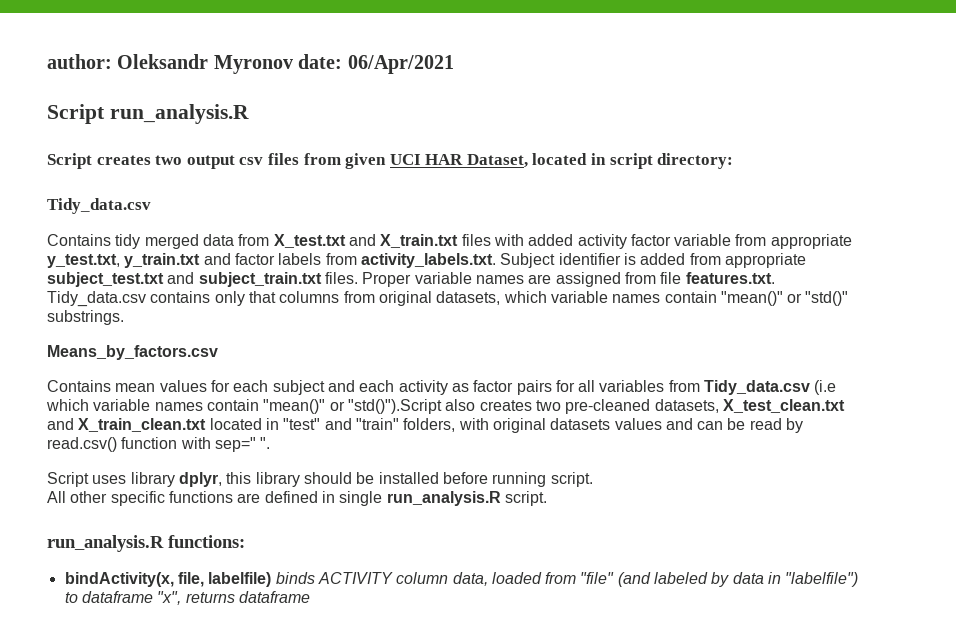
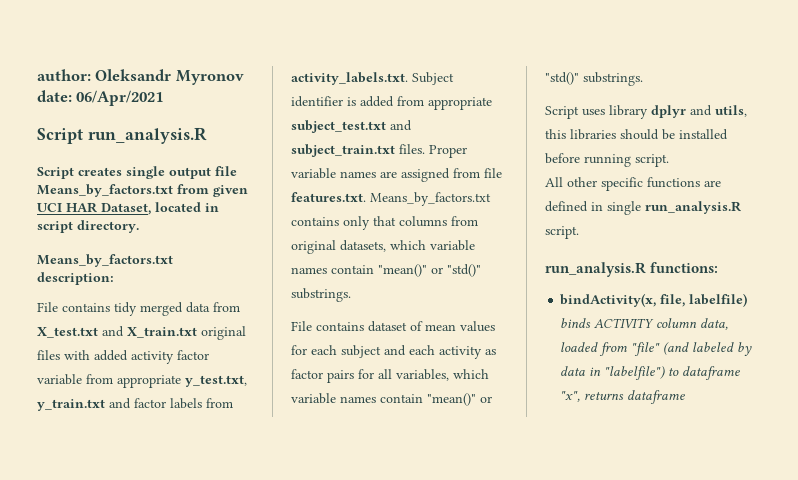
[155,153,299,169] two output csv files -> [126,166,237,179] [37,184,173,197] single output file Means_by_factors.txt
[657,153,734,169] [47,198,151,214] [47,234,111,246] directory: // Tidy_data.csv // Contains -> [77,220,139,233] [37,254,173,267] [37,272,114,285] [37,302,110,312] directory. // Means_by_factors.txt description: // File contains
(459, 241) none -> [201,326,246,340] original
[47,291,146,307] Tidy_data.csv -> [370,192,491,206] Means_by_factors.txt
[47,345,218,360] [47,380,111,392] Means_by_factors.csv // Contains -> [291,321,423,332] File contains dataset of
[599,380,837,395] [46,399,845,414] [47,418,804,433] [47,437,271,452] [47,472,300,487] variables from Tidy_data.csv (i.e which variable names contain "mean()" or "std()").Script also creates two pre-cleaned datasets, X_test_clean.txt and X_train_clean.txt located in "test" and "train" folders, with original datasets values and can be read by read.csv() function with sep=" ". // Script uses library dplyr, this library -> [396,369,489,381] [291,393,492,406] [545,72,643,86] [545,105,747,119] [545,129,616,140] variables, which variable names contain "mean()" or "std()" substrings. // Script uses library dplyr and utils, this libraries

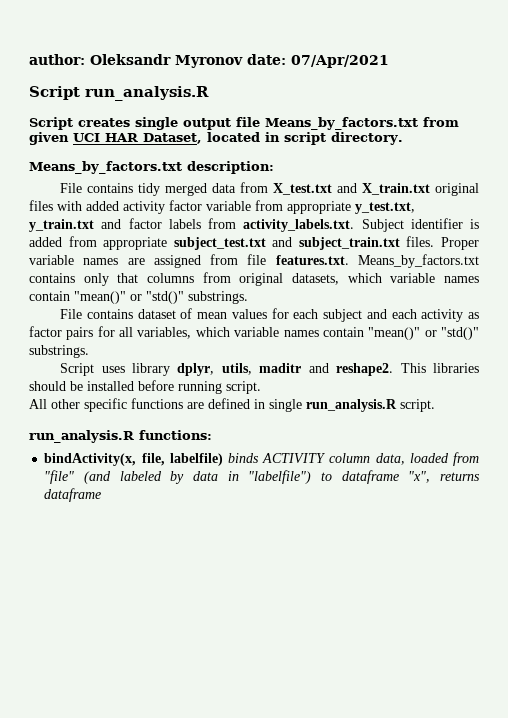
[76,90,164,106] 06/Apr/2021 -> [291,55,389,68] 07/Apr/2021
[651,105,747,118] [545,129,566,139] dplyr and utils, this -> [177,363,426,376] dplyr, utils, maditr and reshape2. This

